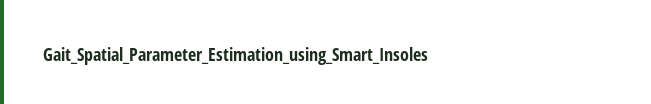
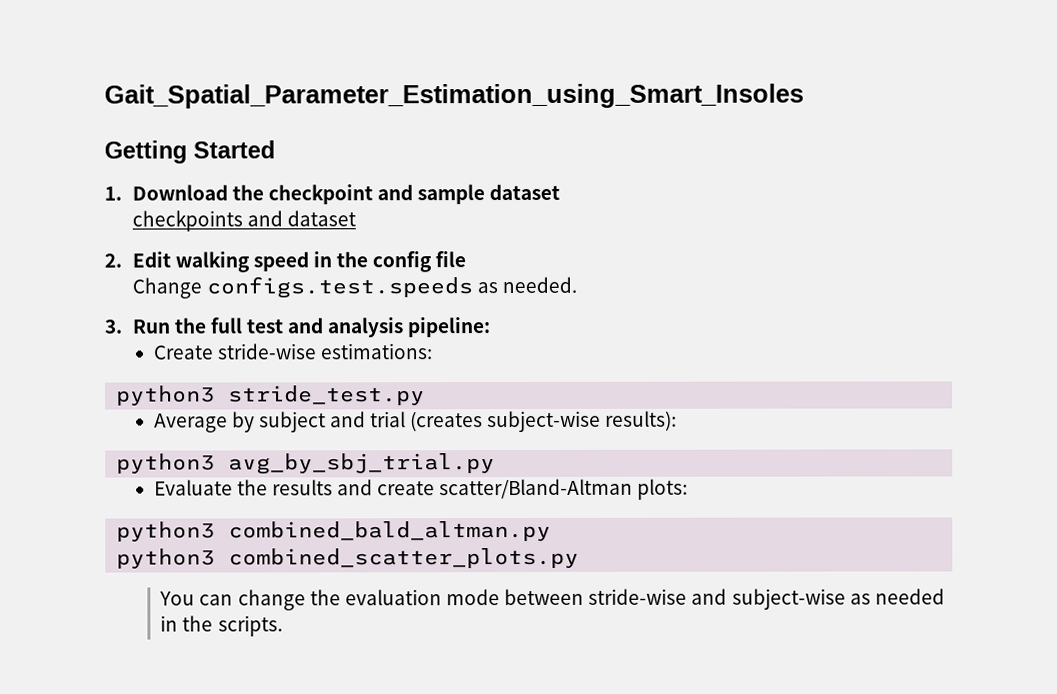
(428, 56) none -> [104,140,275,164] [104,183,561,205] [131,210,356,232] [104,251,467,273] [131,276,578,299] [104,317,491,338] [152,343,433,360] [116,385,426,406] [153,410,678,433] [116,453,496,475] [153,478,689,500] [116,520,552,542] [116,547,580,569] [159,588,945,611] [160,615,283,637] // Getting Started // 1. Download the checkpoint and sample dataset // checkpoints and dataset // 2. Edit walking speed in the config file // Change configs.test.speeds as needed. // 3. Run the full test and analysis pipeline: // Create stride-wise estimations: // python3 stride_test.py // Average by subject and trial (creates subject-wise results): // python3 avg_by_sbj_trial.py // Evaluate the results and create scatter/Bland-Altman plots: // python3 combined_bald_altman.py // python3 combined_scatter_plots.py // You can change the evaluation mode between stride-wise and subject-wise as needed in the scripts.

